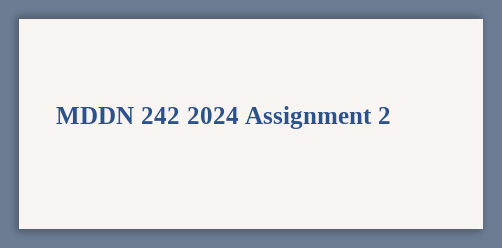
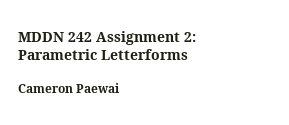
[186,106,391,129] 2024 Assignment 2 -> [96,31,196,45] [18,49,188,60] [18,83,121,93] Assignment 2: Parametric Letterforms // Cameron Paewai

